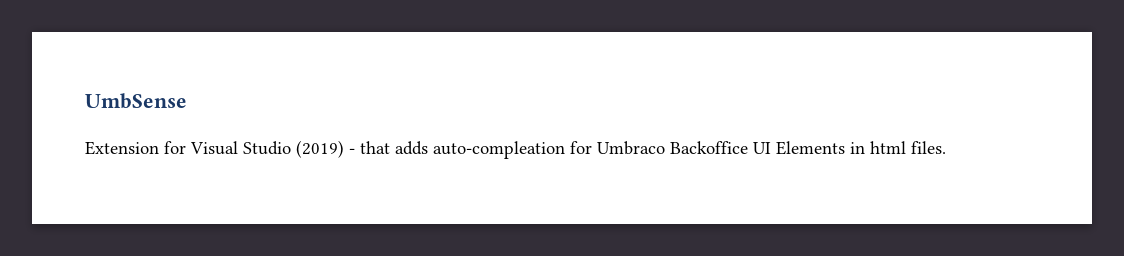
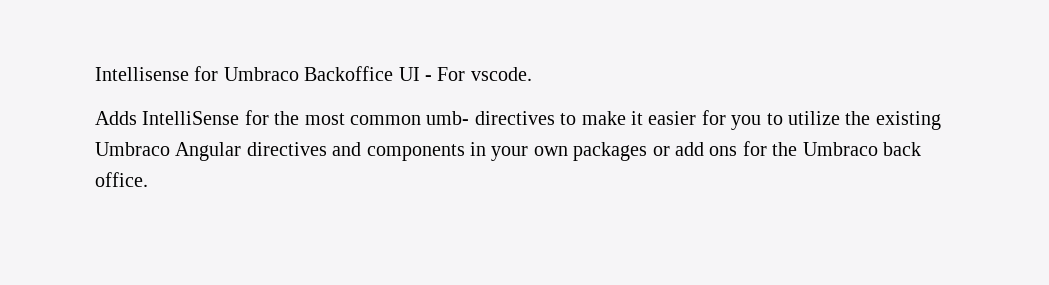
[85,93,187,109] [85,140,946,159] UmbSense // Extension for Visual Studio (2019) - that adds auto-compleation for Umbraco Backoffice UI Elements in html files. -> [95,66,532,81] [95,110,941,130] [95,141,921,161] [95,172,148,187] Intellisense for Umbraco Backoffice UI - For vscode. // Adds IntelliSense for the most common umb- directives to make it easier for you to utilize the existing Umbraco Angular directives and components in your own packages or add ons for the Umbraco back office.

